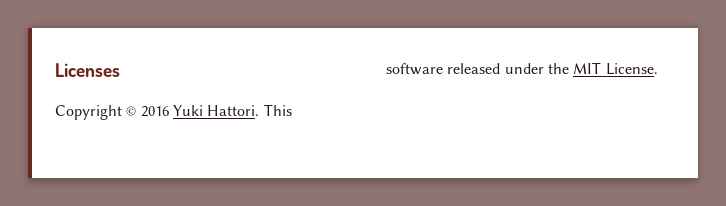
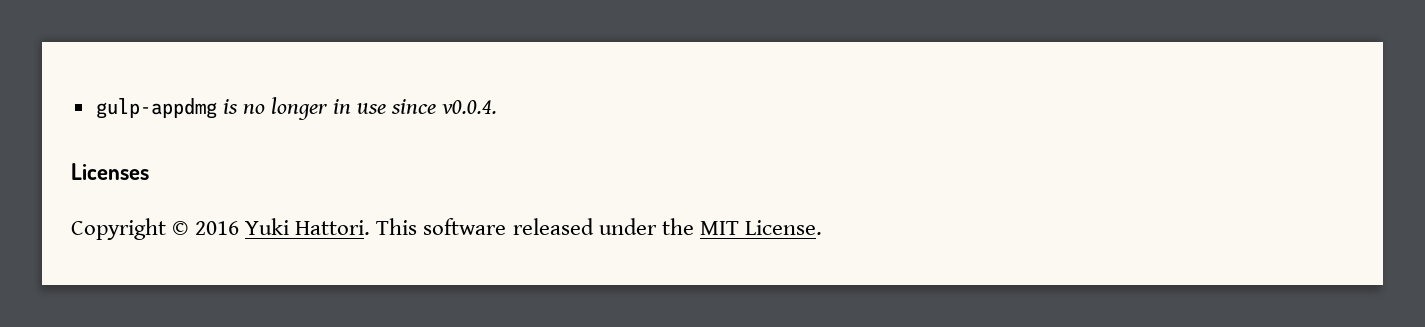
(55, 70) none -> [95,97,498,120] gulp-appdmg is no longer in use since v0.0.4. //

